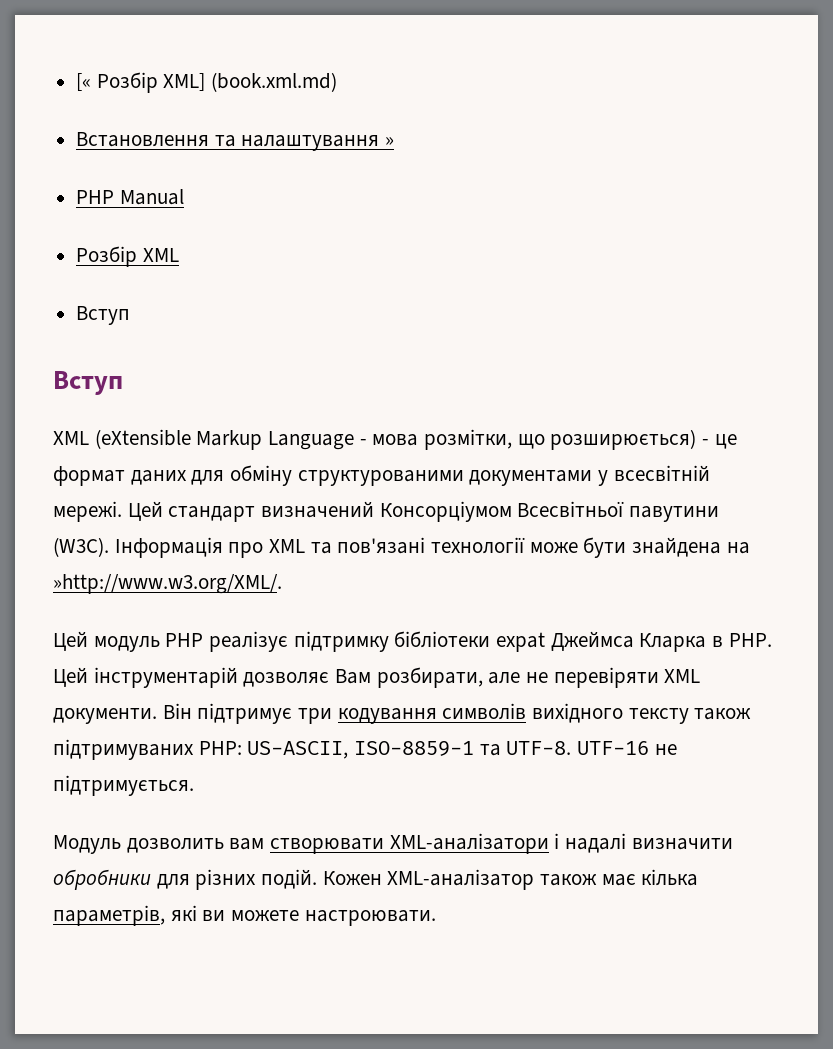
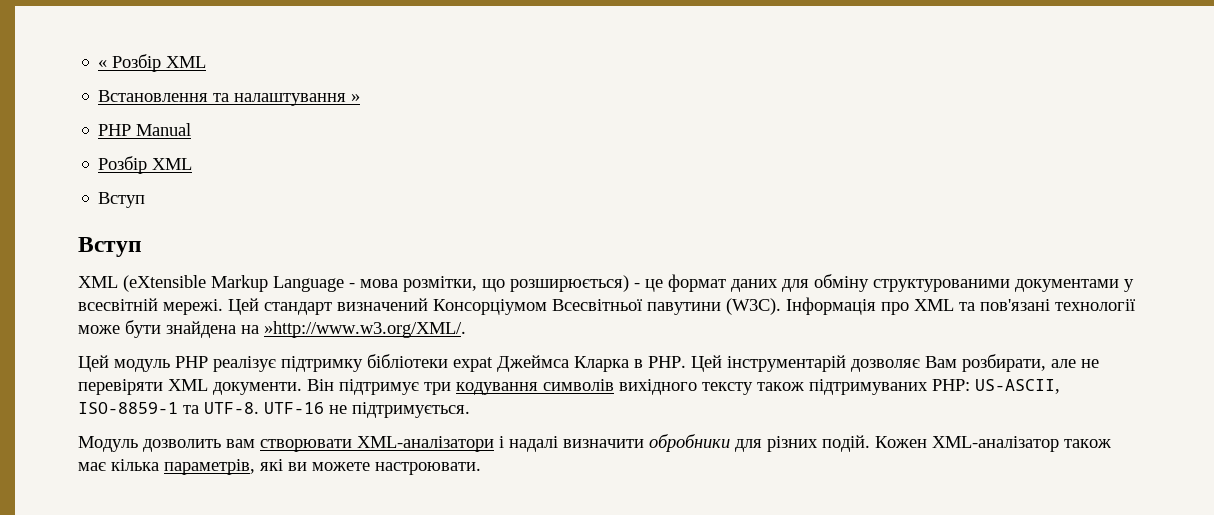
[76,72,338,93] [« Розбір XML] (book.xml.md) -> [98,54,207,72] « Розбір XML

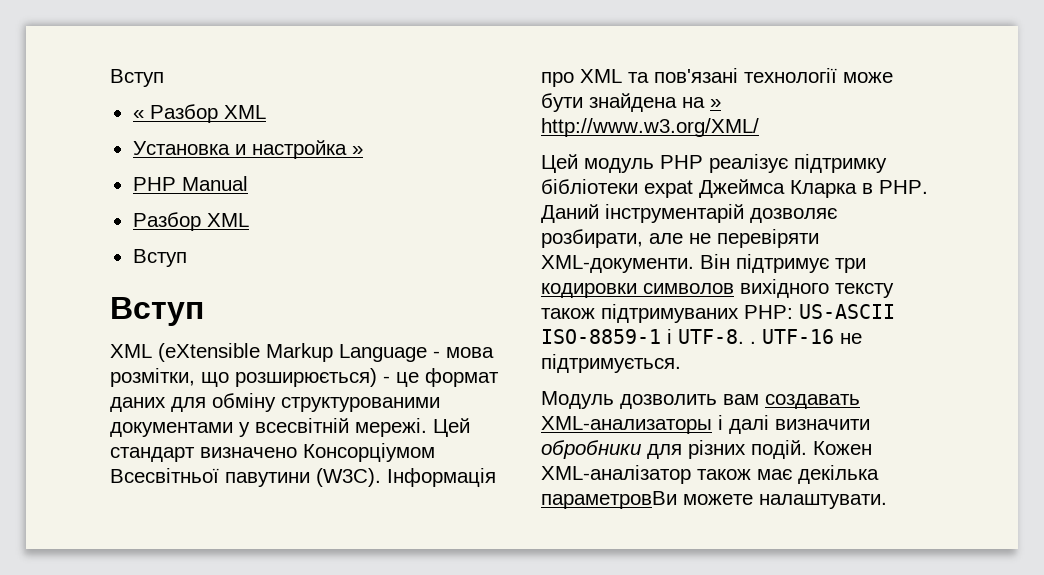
[98,54,207,72] [98,90,347,106] « Розбір XML // Встановлення та налаштування -> [110,69,164,87] [132,104,266,123] [132,140,347,159] Вступ // « Разбор XML // Установка и настройка
[98,156,148,174] Розбір -> [132,212,201,231] Разбор
[337,298,428,311] визначений -> [200,447,297,458] визначено
[264,321,466,338] »http://www.w3.org/XML/. -> [710,99,721,108] [541,118,759,137] » http://www.w3.org/XML/
[691,355,722,372] Цей -> [541,204,599,223] Даний
[925,356,957,368] Вам -> (837, 215) none
[168,379,302,395] XML документи. -> [541,255,694,273] XML-документи.
[456,379,614,395] кодування символів -> [541,283,734,298] кодировки символов
[975,379,1060,394] [78,402,259,414] US-ASCII, ISO-8859-1 та UTF-8. -> [799,304,895,319] [541,329,756,344] US-ASCII ISO-8859-1 і UTF-8. .
[260,436,558,452] створювати XML-аналізатори і надалі -> [765,394,860,409] [541,415,769,434] создавать XML-анализаторы і далі
[111,459,481,475] кілька параметрів, які ви можете настроювати. -> [798,465,879,484] [541,491,887,509] декілька параметровВи можете налаштувати.

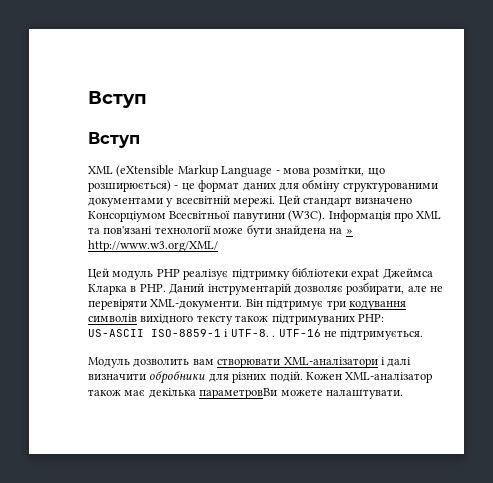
[110,69,164,87] [132,104,266,123] [132,140,363,159] [132,176,248,191] [132,212,249,231] [132,249,187,267] Вступ // « Разбор XML // Установка и настройка » // PHP Manual // Разбор XML // Вступ -> [88,91,147,108] Вступ
[541,283,734,298] кодировки символов -> [348,301,406,310] [88,314,137,322] кодування символів
[765,394,860,409] [541,416,712,434] создавать XML-анализаторы -> [217,357,378,368] створювати XML-аналізатори

